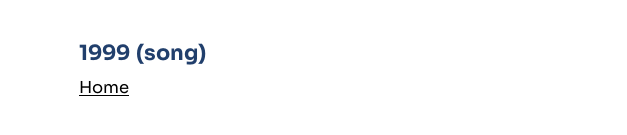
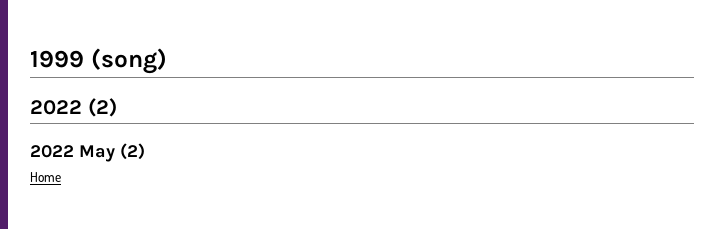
(206, 54) none -> [30,98,117,117] [30,143,145,162] // 2022 (2) // 2022 May (2)

